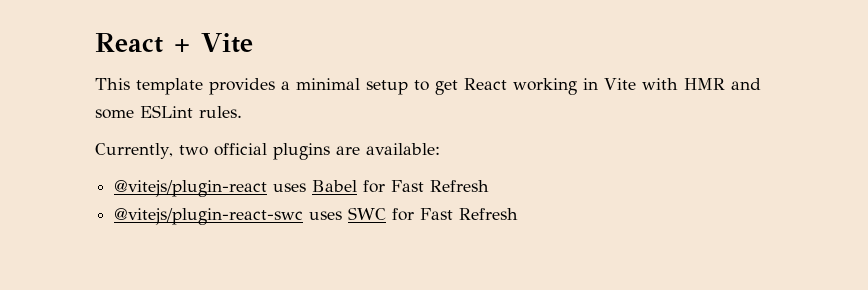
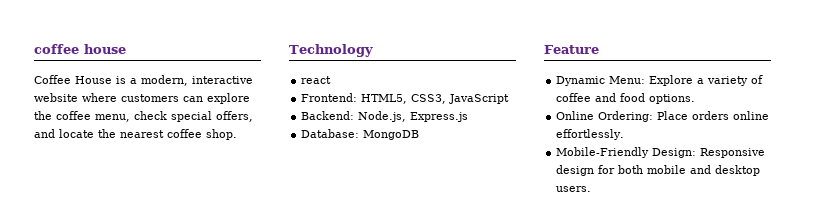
[95,33,253,53] [95,78,761,95] [95,105,242,119] [95,143,440,160] [114,180,490,197] [114,207,519,225] React + Vite // This template provides a minimal setup to get React working in Vite with HMR and some ESLint rules. // Currently, two official plugins are available: // @vitejs/plugin-react uses Babel for Fast Refresh // @vitejs/plugin-react-swc uses SWC for Fast Refresh -> [34,44,126,54] [34,75,253,86] [34,93,250,104] [34,111,253,122] [34,129,237,140] [289,44,373,57] [301,76,332,84] [301,93,510,104] [301,111,469,122] [301,129,420,140] [544,45,599,54] [556,75,764,86] [556,93,696,104] [556,111,770,122] [556,129,625,140] [556,147,766,158] [556,165,761,176] [556,186,592,192] coffee house // Coffee House is a modern, interactive website where customers can explore the coffee menu, check special offers, and locate the nearest coffee shop. // Technology // react // Frontend: HTML5, CSS3, JavaScript // Backend: Node.js, Express.js // Database: MongoDB // Feature // Dynamic Menu: Explore a variety of coffee and food options. // Online Ordering: Place orders online effortlessly. // Mobile-Friendly Design: Responsive design for both mobile and desktop users.

